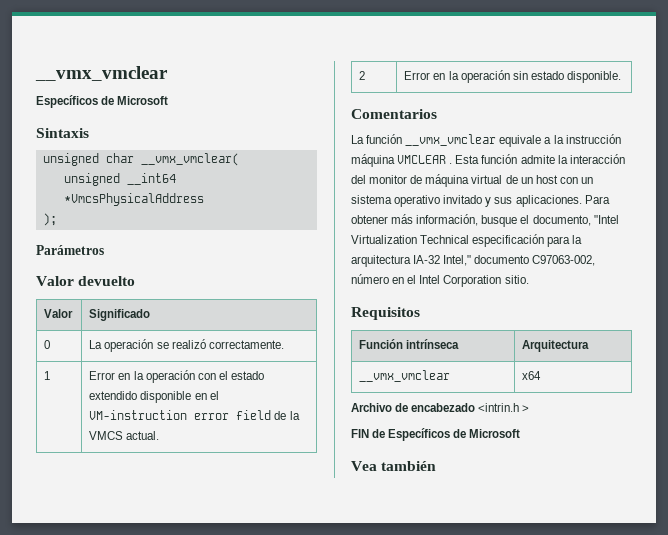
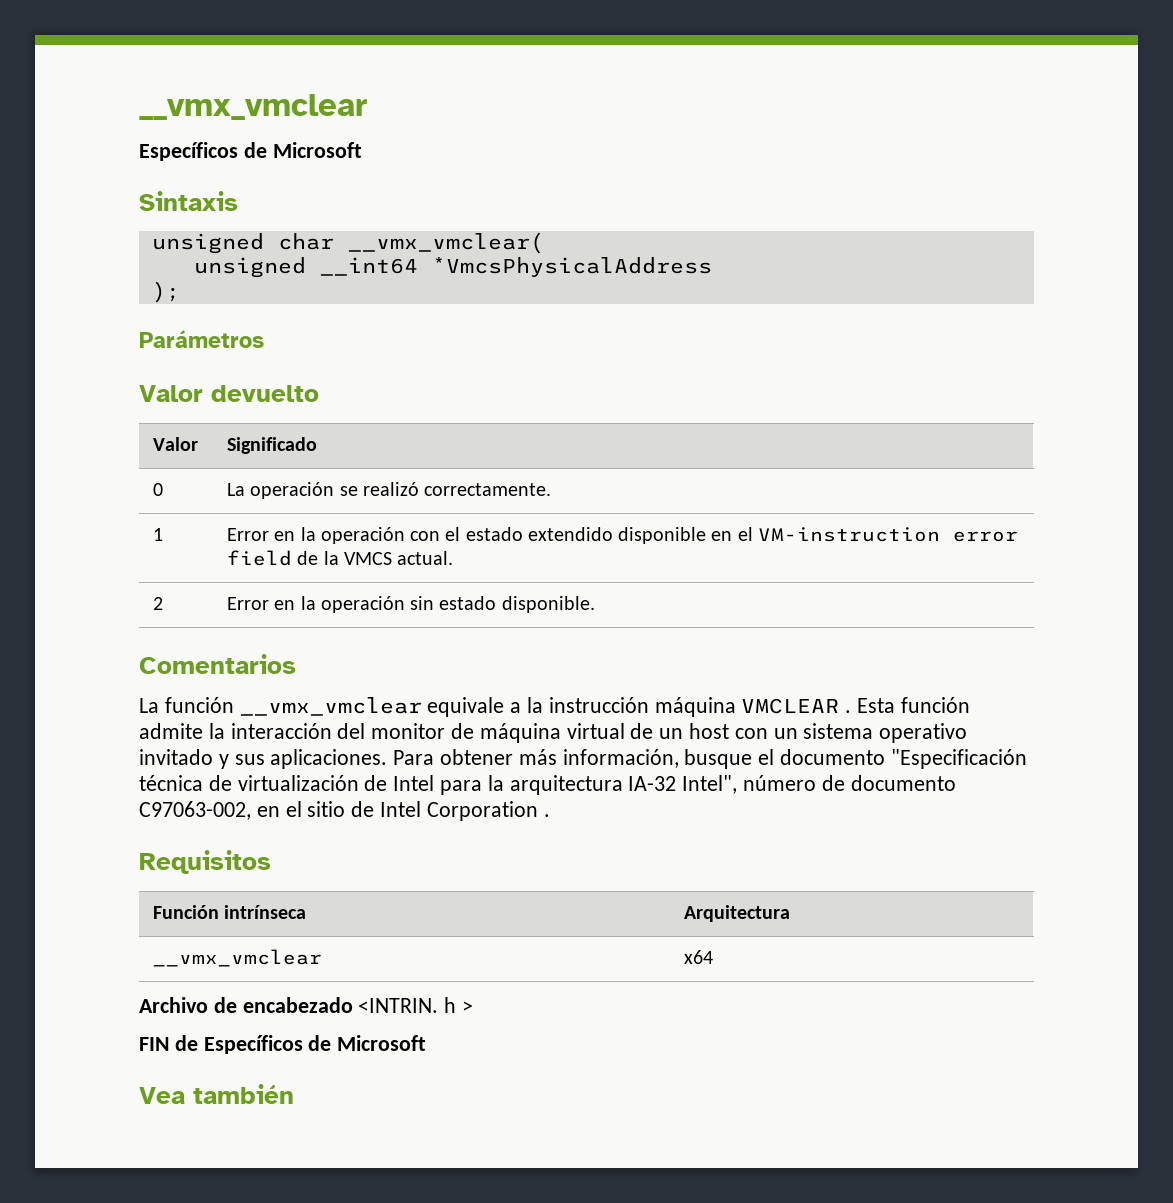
[532,215,619,226] [351,234,545,247] documento, "Intel Virtualization Technical especificación -> [780,749,1027,769] [139,775,435,791] documento "Especificación técnica de virtualización de Intel
[443,255,472,266] Intel," -> [682,775,845,794] Intel", número de
[351,274,417,284] número en el -> [256,801,375,817] en el sitio de
[504,275,529,284] sitio. -> [543,814,550,817] .
[478,403,520,412] <intrin.h -> [358,997,457,1013] <INTRIN. h

